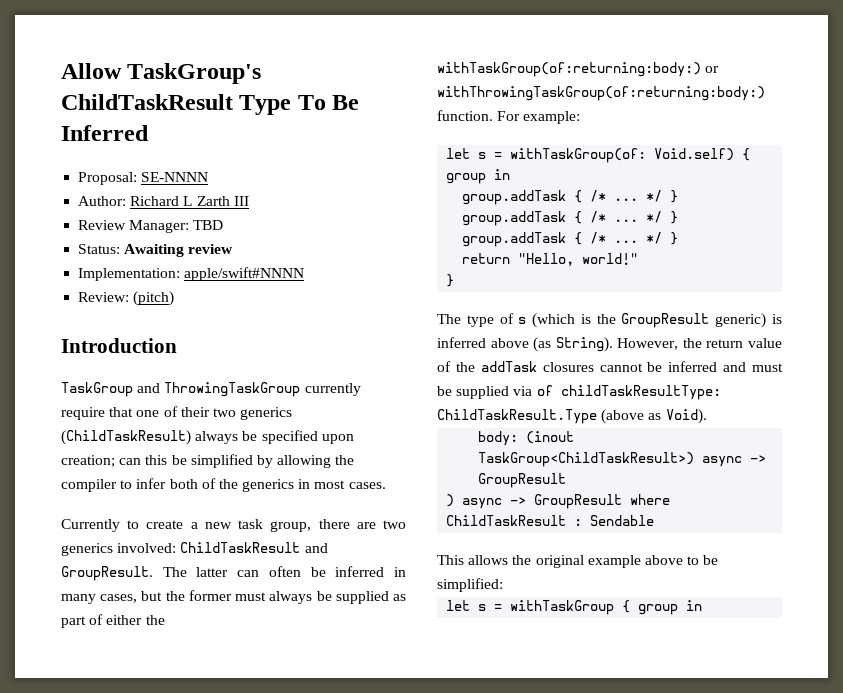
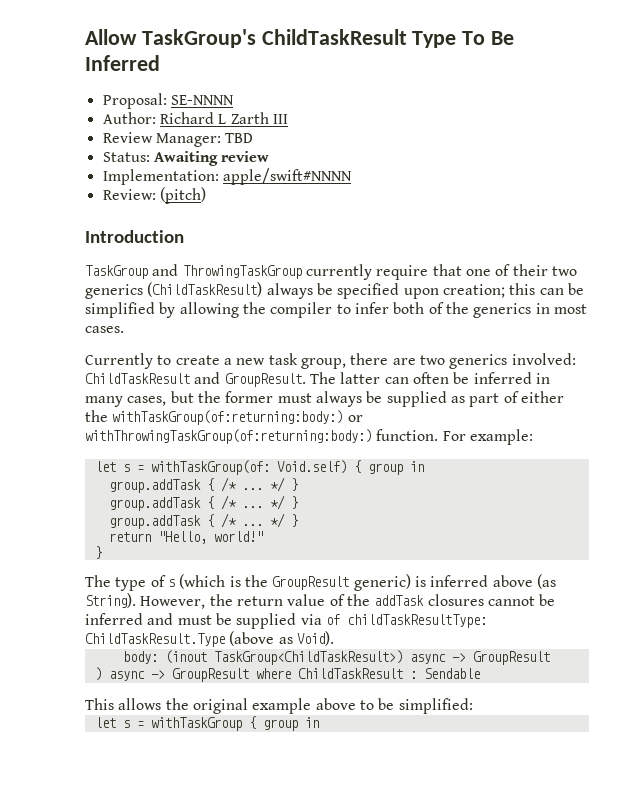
[119,455,168,465] can this -> [509,283,564,295] this can

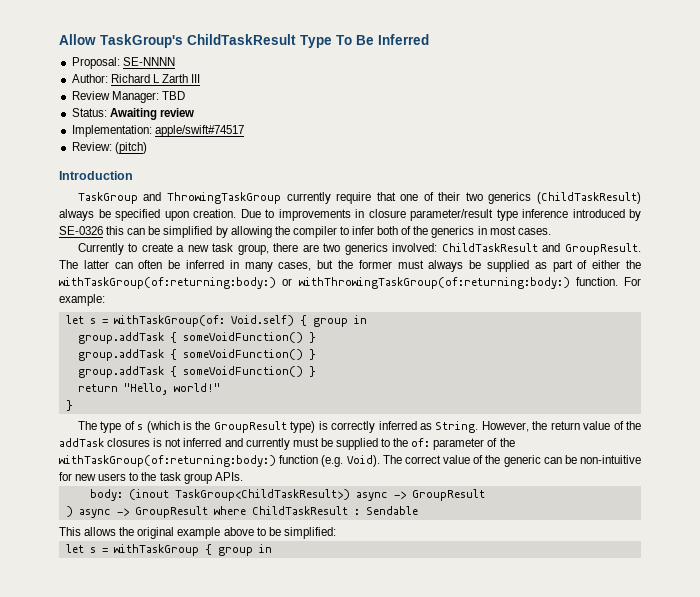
[222,168,352,185] apple/swift#NNNN -> [154,125,244,137] apple/swift#74517
[442,284,505,298] creation; -> [193,209,641,221] [59,226,103,235] creation. Due to improvements in closure parameter/result type inference introduced by SE-0326
[220,477,298,492] [108,495,298,511] [108,513,285,529] /* ... */ } // group.addTask { /* ... */ } // group.addTask { /* ... */ -> [182,332,316,343] [77,349,316,361] [77,366,303,378] someVoidFunction() } // group.addTask { someVoidFunction() } // group.addTask { someVoidFunction()
[353,574,556,591] [85,593,136,608] generic) is inferred above (as String). -> [290,421,479,433] type) is correctly inferred as String.
[487,594,556,606] cannot be -> [153,438,182,447] is not
(174, 619) none -> [245,438,290,450] currently
[300,614,487,628] [85,631,334,647] via of childTaskResultType: ChildTaskResult.Type (above as Void). -> [381,438,515,450] [59,455,642,467] [59,472,243,484] to the of: parameter of the withTaskGroup(of:returning:body:) function (e.g. Void). The correct value of the generic can be non-intuitive for new users to the task group APIs.

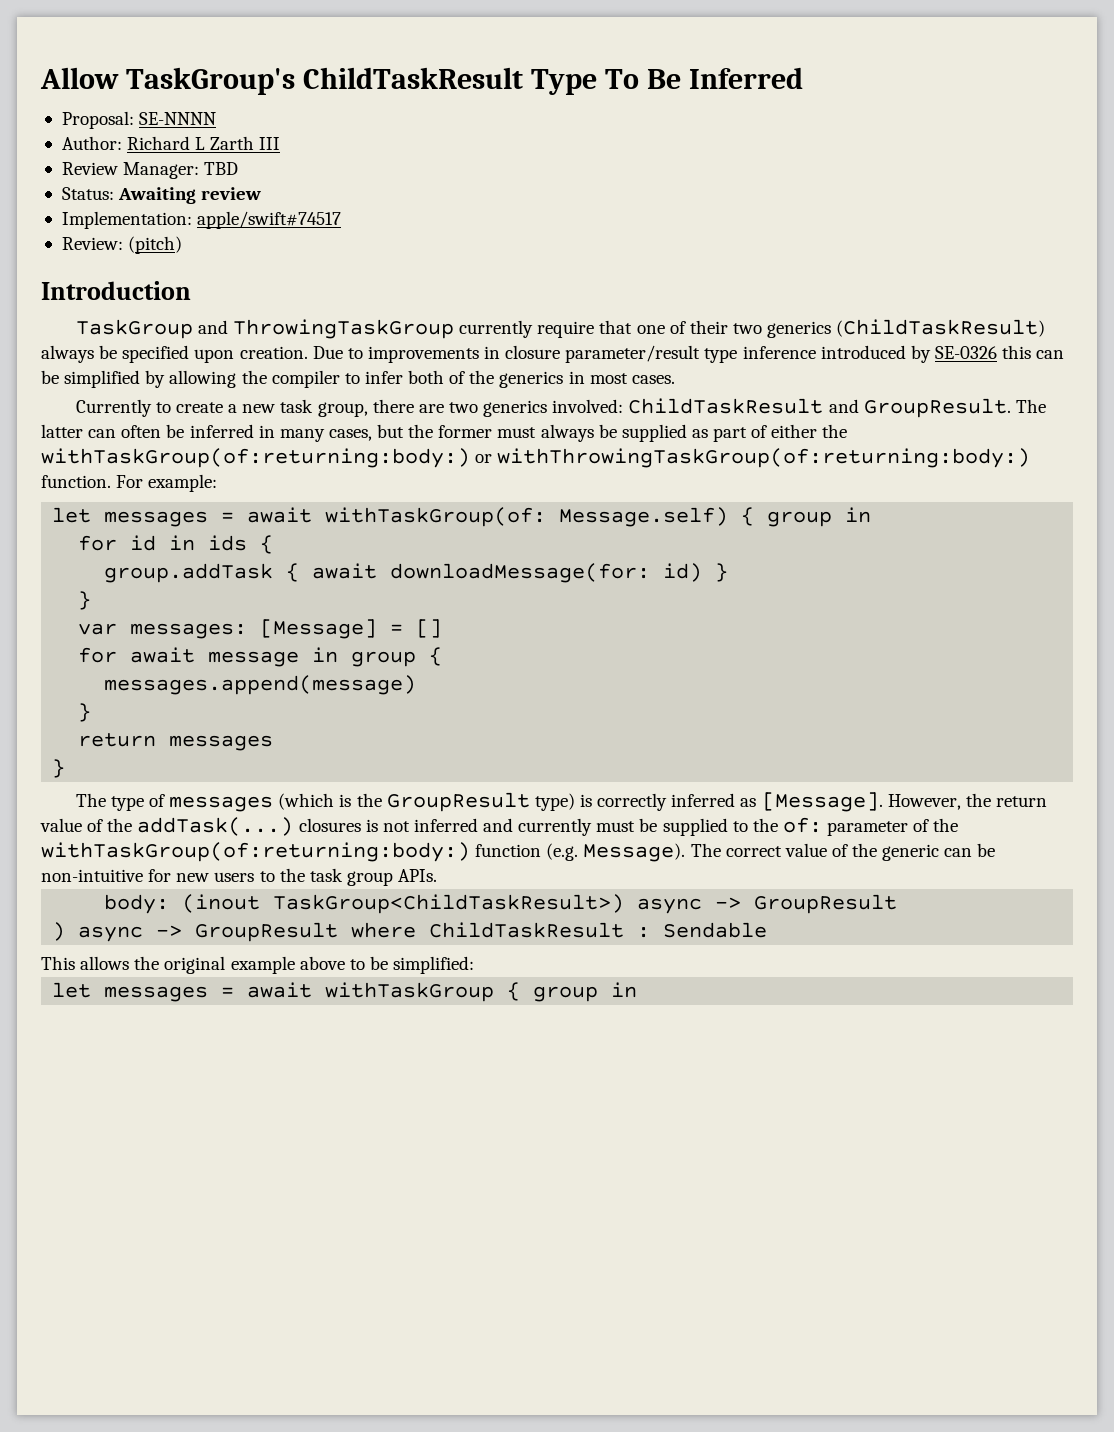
[89,315,294,327] s = withTaskGroup(of: Void.self) -> [104,507,729,527] messages = await withTaskGroup(of: Message.self)
[77,332,316,344] [77,349,316,361] [77,366,303,378] group.addTask { someVoidFunction() } // group.addTask { someVoidFunction() } // group.addTask { someVoidFunction() -> [78,535,274,554] [104,563,729,583] [78,591,92,610] [78,619,443,639] [78,647,443,667] [104,675,417,695] for id in ids { // group.addTask { await downloadMessage(for: id) } // } // var messages: [Message] = [] // for await message in group { // messages.append(message) //
[123,383,220,395] "Hello, world!" -> [169,735,274,751] messages
[137,424,144,430] s -> [169,796,274,812] messages
[435,421,479,433] String. -> [761,792,883,812] [Message].
[59,438,104,447] addTask -> [137,817,294,836] addTask(...)
[346,455,380,467] Void). -> [583,843,686,862] Message).
[89,547,108,553] s = -> [104,982,313,1002] messages = await

